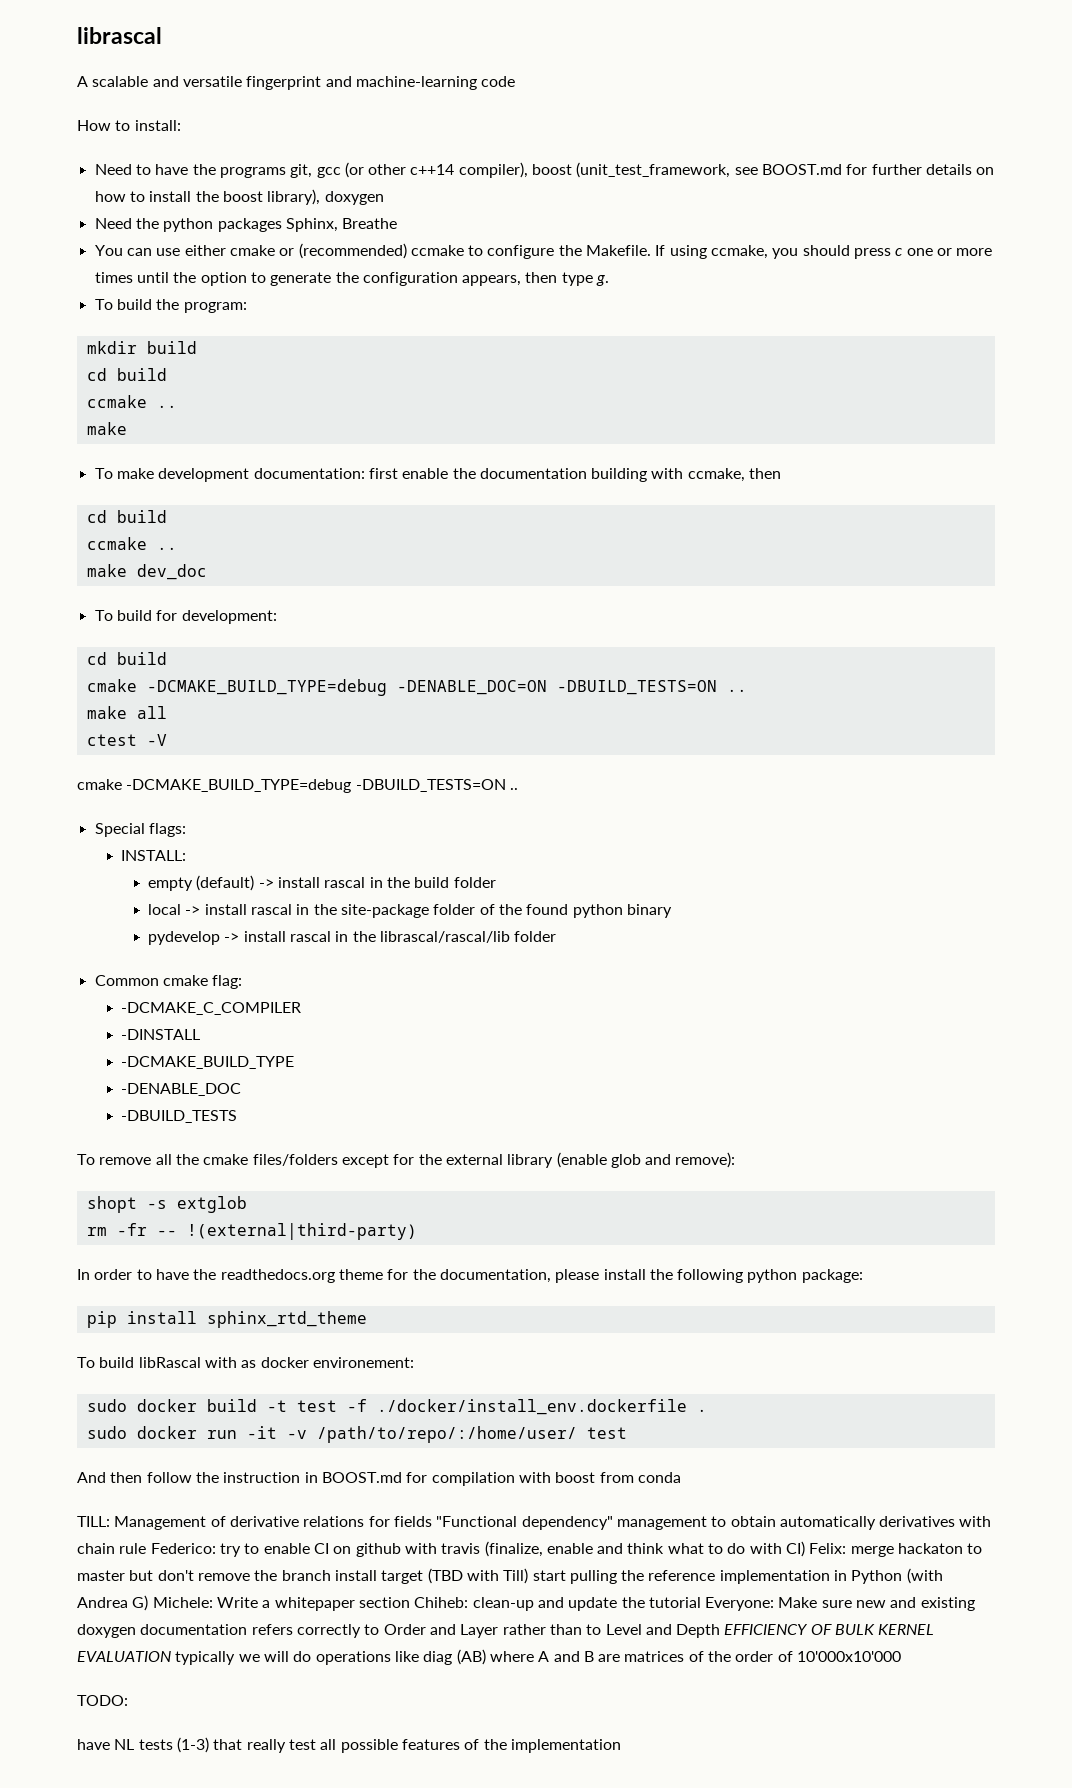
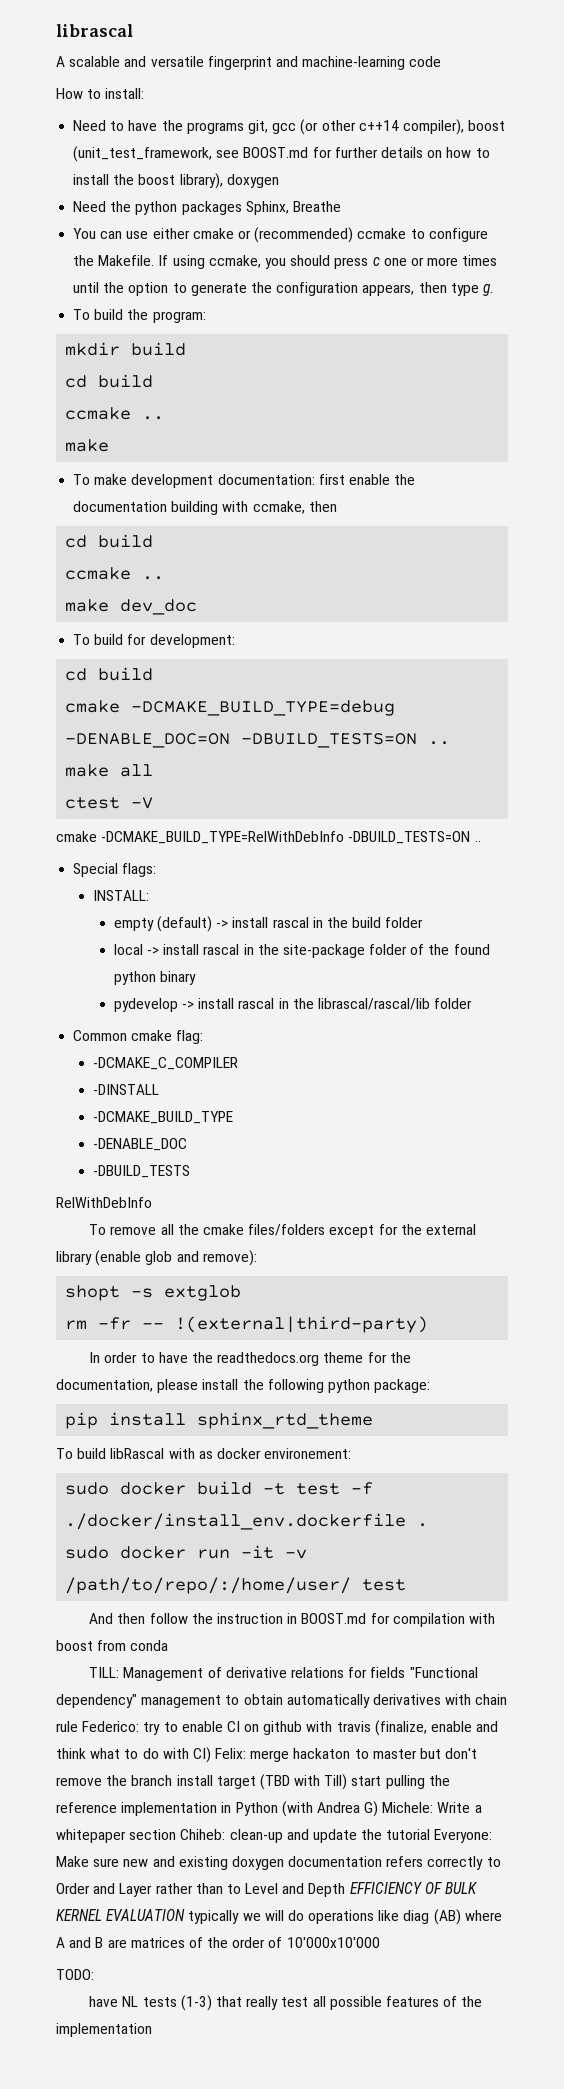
[126,779,352,793] -DCMAKE_BUILD_TYPE=debug -> [101,831,345,844] -DCMAKE_BUILD_TYPE=RelWithDebInfo
(238, 1116) none -> [56,1197,152,1208] // RelWithDebInfo

